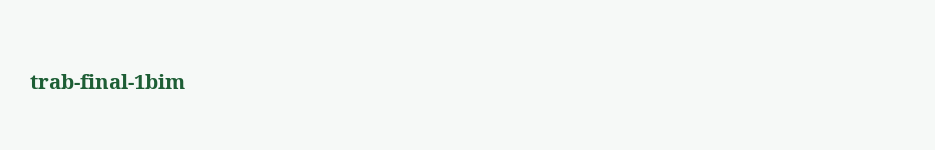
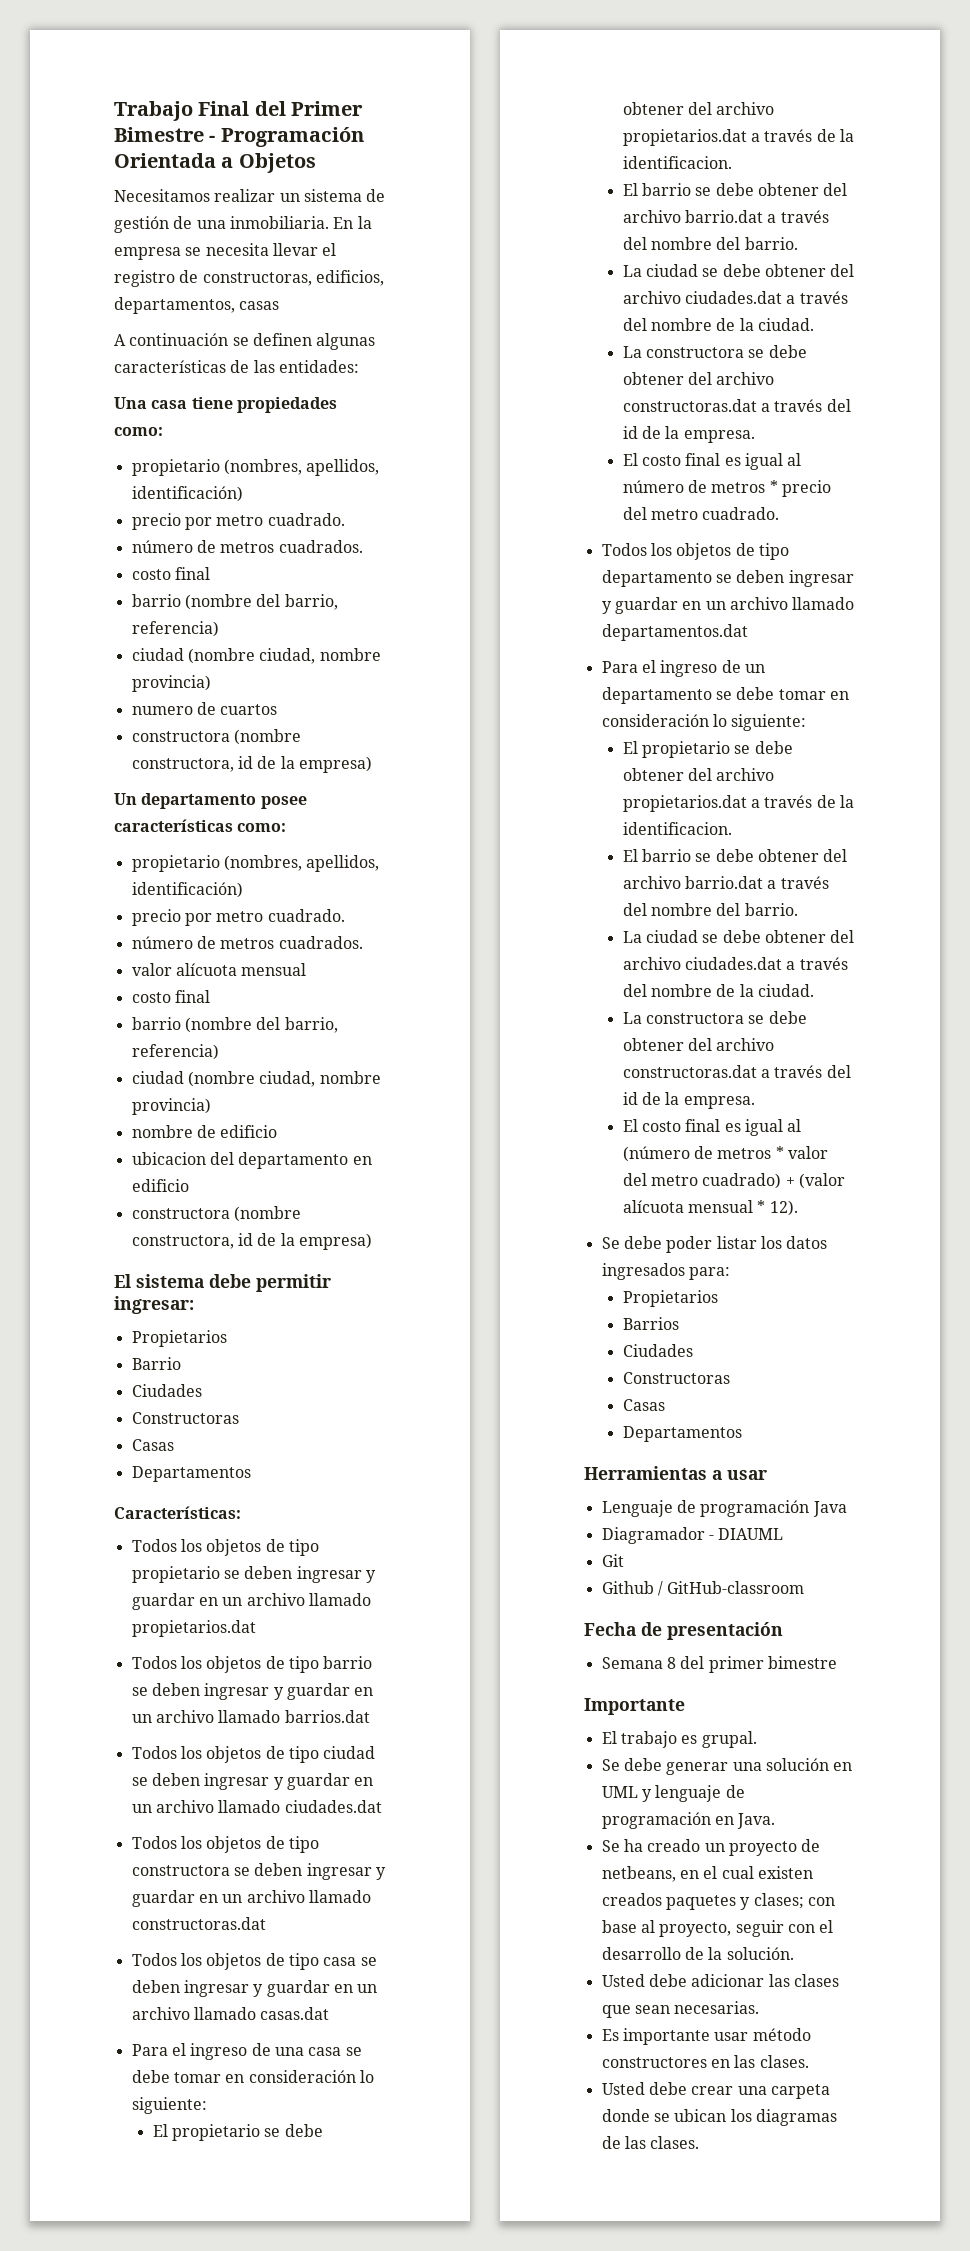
[30,74,185,89] trab-final-1bim -> [114,101,364,121] [114,127,364,147] [114,153,316,173] [114,189,386,202] [114,216,372,233] [114,243,337,260] [114,270,384,287] [114,297,280,314] [114,333,376,350] [114,360,359,373] [114,397,337,413] [114,427,163,436] [131,459,380,476] [131,486,243,502] [131,513,345,530] [131,540,363,553] [131,567,210,580] [131,594,338,610] [131,621,219,637] [131,648,381,664] [131,675,211,692] [131,702,278,715] [131,729,301,745] [131,756,372,773] [114,793,307,809] [114,819,287,832] [131,855,380,872] [131,882,243,898] [131,909,345,926] [131,936,363,949] [131,963,307,976] [131,990,210,1003] [131,1017,338,1033] [131,1044,219,1060] [131,1071,381,1087] [131,1098,211,1115] [131,1125,278,1138] [131,1152,372,1169] [131,1179,189,1192] [131,1206,301,1222] [131,1233,372,1250] [114,1274,331,1292] [114,1296,194,1314] [131,1330,227,1347] [131,1357,181,1370] [131,1384,202,1397] [131,1412,239,1424] [131,1439,174,1451] [131,1466,251,1482] [114,1506,241,1519] [131,1539,319,1556] [131,1566,376,1583] [131,1593,371,1610] [131,1620,256,1637] [131,1656,373,1673] [131,1683,374,1700] [131,1710,370,1723] [131,1746,376,1763] [131,1773,374,1790] [131,1800,382,1813] [131,1836,319,1853] [131,1863,386,1880] [131,1890,371,1907] [131,1917,266,1930] [131,1953,377,1970] [131,1980,378,1997] [131,2007,330,2020] [131,2043,362,2060] [131,2070,374,2083] [131,2097,207,2114] [152,2124,323,2141] [622,102,775,115] [622,129,854,146] [622,156,732,169] [622,183,848,196] [622,210,829,223] [622,237,798,250] [622,264,855,277] [622,291,848,304] [622,318,814,331] [622,345,807,358] [622,372,775,385] [622,399,851,412] [622,426,755,443] [622,453,802,470] [622,480,831,497] [622,507,780,520] [601,543,789,560] [601,570,854,587] [601,597,855,614] [601,624,748,641] [601,660,765,677] [601,687,849,704] [601,714,807,731] [622,741,793,758] [622,768,775,781] [622,795,854,812] [622,822,732,835] [622,849,848,862] [622,876,829,889] [622,903,798,916] [622,930,855,943] [622,957,848,970] [622,984,814,997] [622,1011,807,1024] [622,1038,775,1051] [622,1065,851,1078] [622,1092,755,1109] [622,1119,802,1136] [622,1146,828,1162] [622,1173,845,1189] [622,1200,798,1216] [601,1236,828,1253] [601,1263,730,1280] [622,1290,718,1307] [622,1317,679,1330] [622,1344,693,1357] [622,1372,730,1384] [622,1399,665,1411] [622,1426,742,1442] [584,1466,767,1480] [601,1500,847,1517] [601,1527,784,1544] [601,1554,624,1567] [601,1581,805,1596] [584,1622,783,1640] [601,1656,837,1673] [584,1698,685,1715] [601,1731,757,1748] [601,1758,853,1775] [601,1785,745,1802] [601,1812,776,1829] [601,1839,821,1856] [601,1866,813,1882] [601,1893,835,1910] [601,1920,834,1937] [601,1947,794,1960] [601,1974,839,1987] [601,2001,760,2018] [601,2028,811,2045] [601,2055,809,2068] [601,2082,830,2099] [601,2109,837,2126] [601,2136,700,2149] Trabajo Final del Primer Bimestre - Programación Orientada a Objetos // Necesitamos realizar un sistema de gestión de una inmobiliaria. En la empresa se necesita llevar el registro de constructoras, edificios, departamentos, casas // A continuación se definen algunas características de las entidades: // Una casa tiene propiedades como: // propietario (nombres, apellidos, identificación) // precio por metro cuadrado. // número de metros cuadrados. // costo final // barrio (nombre del barrio, referencia) // ciudad (nombre ciudad, nombre provincia) // numero de cuartos // constructora (nombre constructora, id de la empresa) // Un departamento posee características como: // propietario (nombres, apellidos, identificación) // precio por metro cuadrado. // número de metros cuadrados. // valor alícuota mensual // costo final // barrio (nombre del barrio, referencia) // ciudad (nombre ciudad, nombre provincia) // nombre de edificio // ubicacion del departamento en edificio // constructora (nombre constructora, id de la empresa) // El sistema debe permitir ingresar: // Propietarios // Barrio // Ciudades // Constructoras // Casas // Departamentos // Características: // Todos los objetos de tipo propietario se deben ingresar y guardar en un archivo llamado propietarios.dat // Todos los objetos de tipo barrio se deben ingresar y guardar en un archivo llamado barrios.dat // Todos los objetos de tipo ciudad se deben ingresar y guardar en un archivo llamado ciudades.dat // Todos los objetos de tipo constructora se deben ingresar y guardar en un archivo llamado constructoras.dat // Todos los objetos de tipo casa se deben ingresar y guardar en un archivo llamado casas.dat // Para el ingreso de una casa se debe tomar en consideración lo siguiente: // El propietario se debe obtener del archivo propietarios.dat a través de la identificacion. // El barrio se debe obtener del archivo barrio.dat a través del nombre del barrio. // La ciudad se debe obtener del archivo ciudades.dat a través del nombre de la ciudad. // La constructora se debe obtener del archivo constructoras.dat a través del id de la empresa. // El costo final es igual al número de metros * precio del metro cuadrado. // Todos los objetos de tipo departamento se deben ingresar y guardar en un archivo llamado departamentos.dat // Para el ingreso de un departamento se debe tomar en consideración lo siguiente: // El propietario se debe obtener del archivo propietarios.dat a través de la identificacion. // El barrio se debe obtener del archivo barrio.dat a través del nombre del barrio. // La ciudad se debe obtener del archivo ciudades.dat a través del nombre de la ciudad. // La constructora se debe obtener del archivo constructoras.dat a través del id de la empresa. // El costo final es igual al (número de metros * valor del metro cuadrado) + (valor alícuota mensual * 12). // Se debe poder listar los datos ingresados para: // Propietarios // Barrios // Ciudades // Constructoras // Casas // Departamentos // Herramientas a usar // Lenguaje de programación Java // Diagramador - DIAUML // Git // Github / GitHub-classroom // Fecha de presentación // Semana 8 del primer bimestre // Importante // El trabajo es grupal. // Se debe generar una solución en UML y lenguaje de programación en Java. // Se ha creado un proyecto de netbeans, en el cual existen creados paquetes y clases; con base al proyecto, seguir con el desarrollo de la solución. // Usted debe adicionar las clases que sean necesarias. // Es importante usar método constructores en las clases. // Usted debe crear una carpeta donde se ubican los diagramas de las clases.

